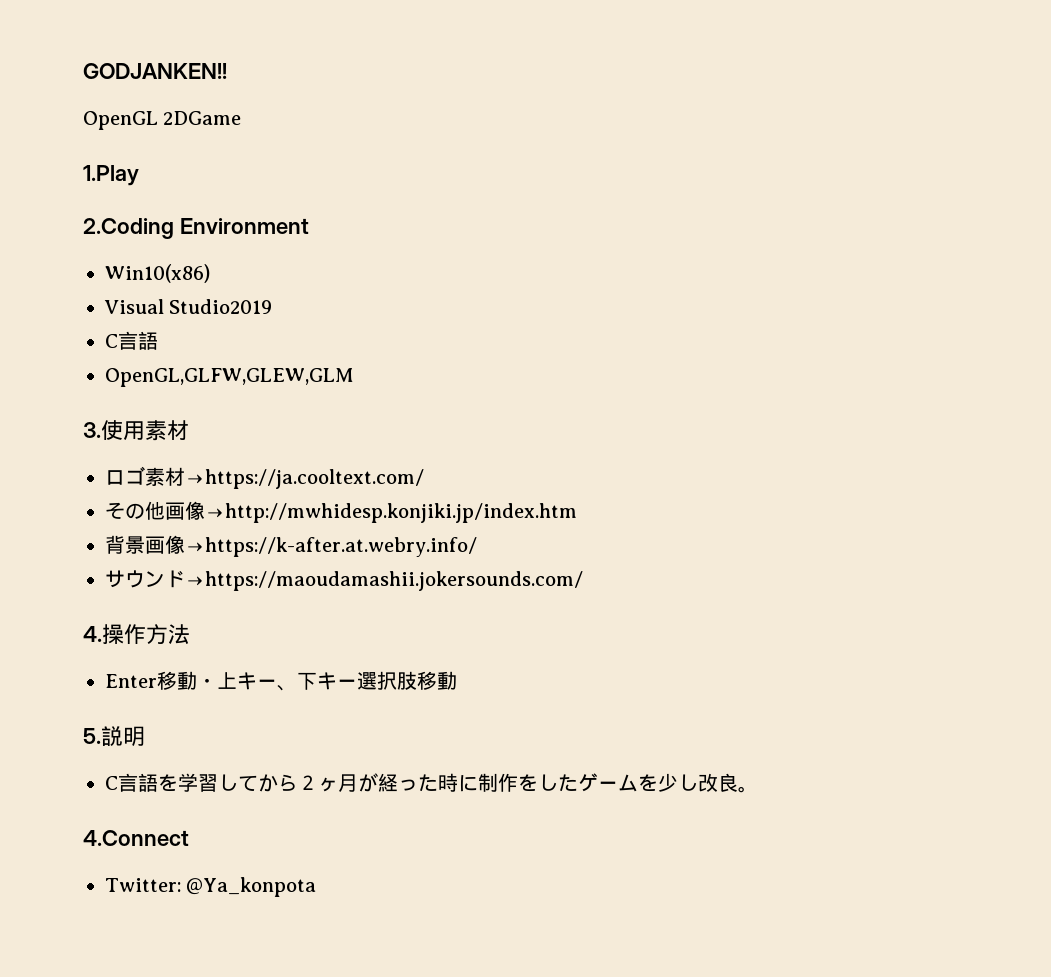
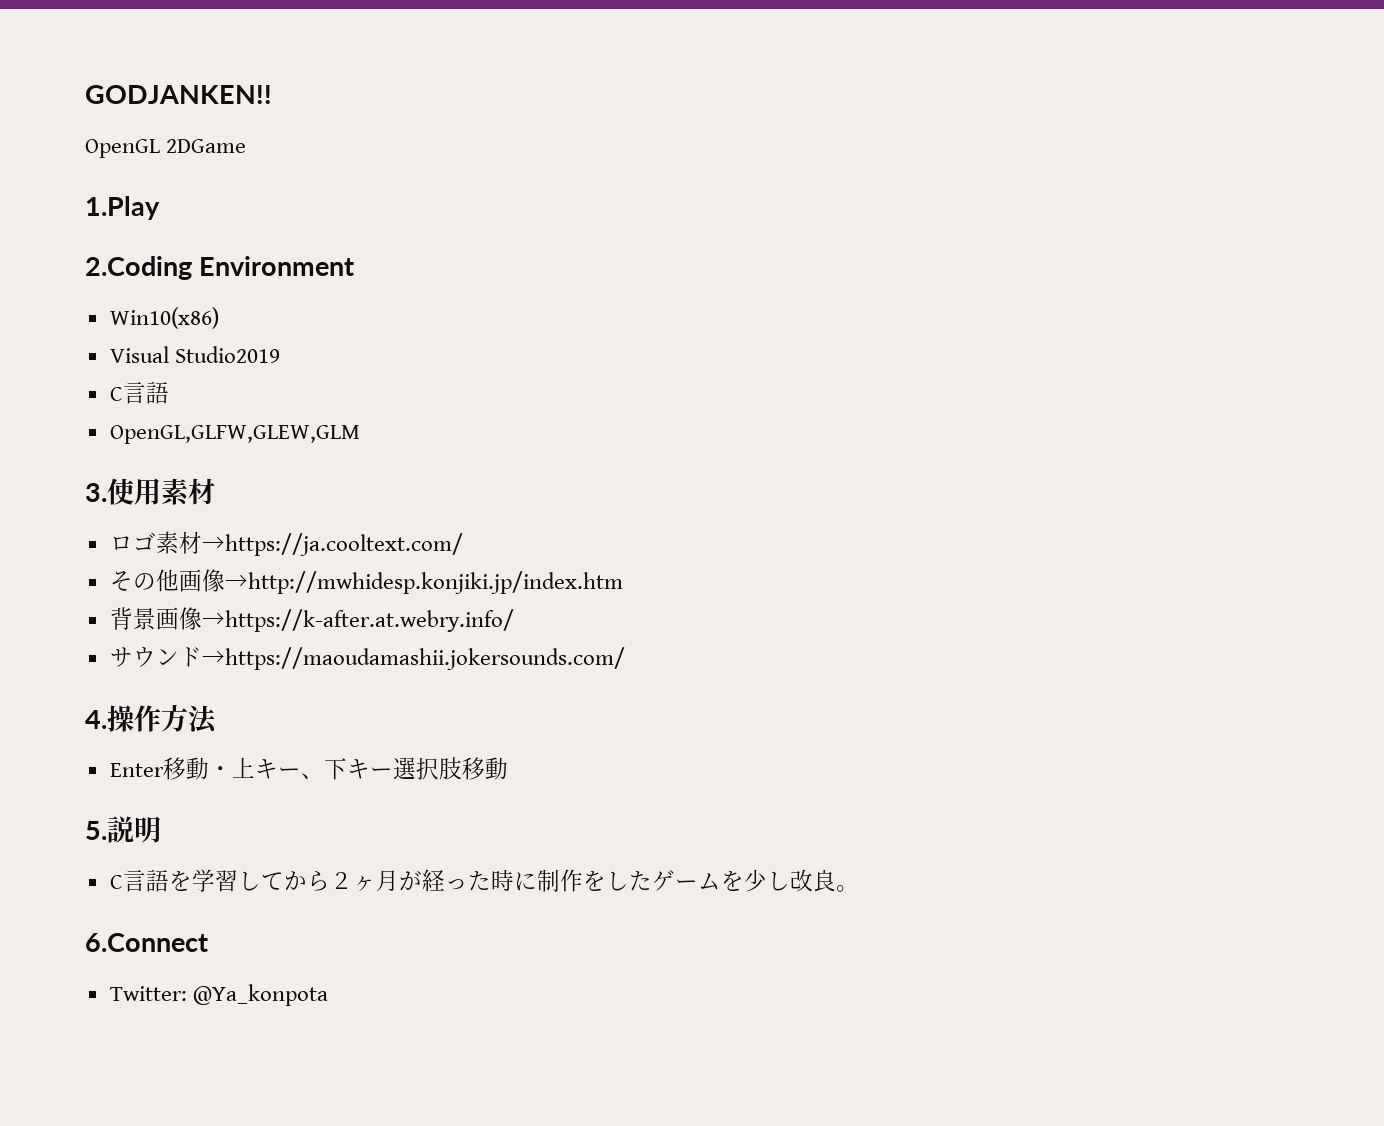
[83,830,189,846] 4.Connect -> [85,933,208,952] 6.Connect

